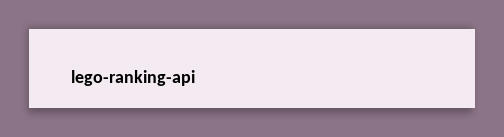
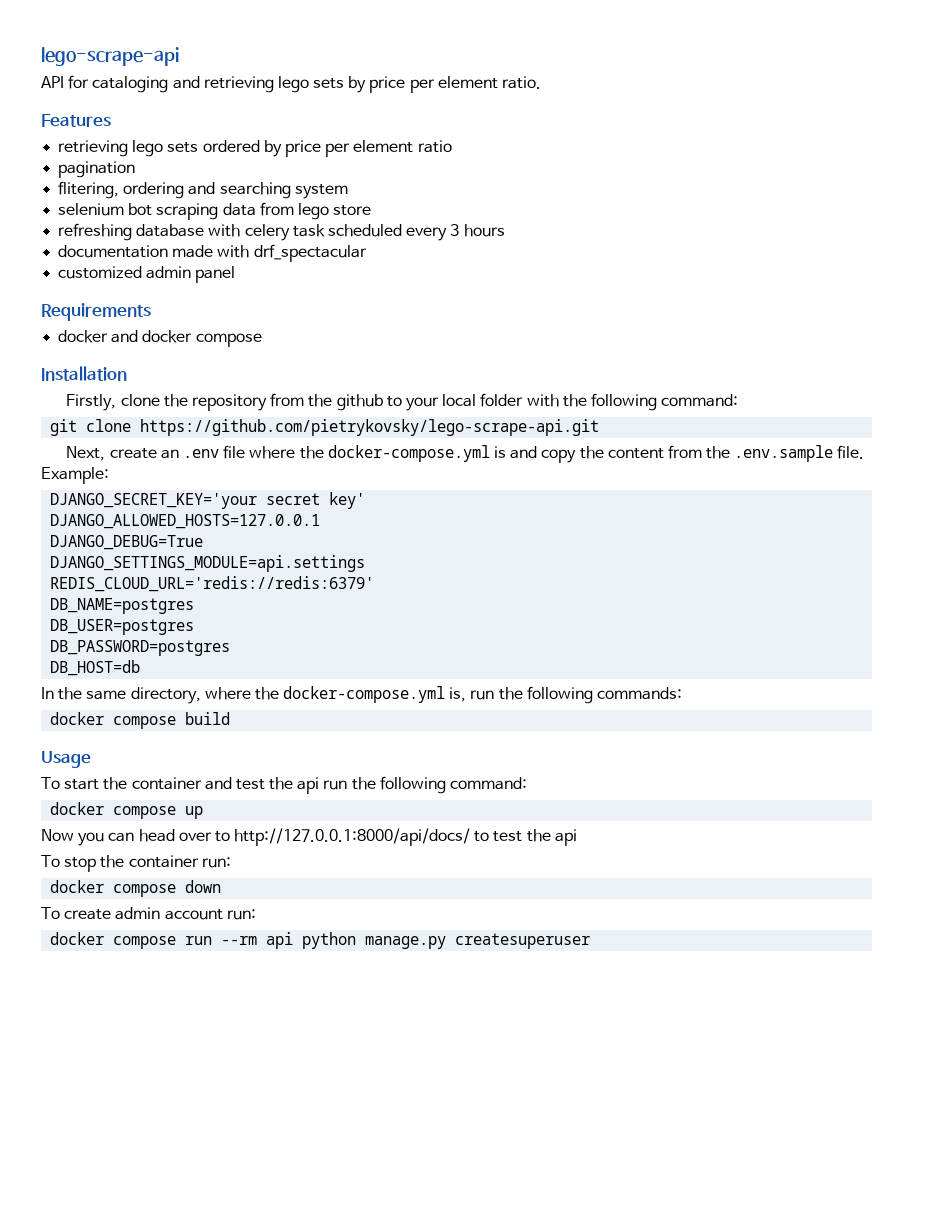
[71,70,195,86] lego-ranking-api -> [41,47,179,66] [41,75,542,93] [41,114,111,127] [58,140,452,157] [58,161,136,178] [58,181,348,199] [58,202,372,220] [58,223,505,241] [58,244,367,262] [58,266,236,283] [41,303,151,321] [58,330,262,347] [41,366,127,381] [66,393,739,411] [50,419,600,436] [66,445,865,463] [41,467,109,484] [50,492,366,509] [50,514,321,529] [50,535,204,550] [50,555,366,572] [50,576,375,592] [50,598,195,614] [50,619,195,635] [50,640,231,656] [50,660,141,676] [41,686,683,704] [50,712,231,729] [41,751,91,768] [41,776,528,794] [50,802,204,819] [41,828,577,846] [41,855,231,872] [50,880,222,897] [41,907,256,920] [50,932,591,949] lego-scrape-api // API for cataloging and retrieving lego sets by price per element ratio. // Features // retrieving lego sets ordered by price per element ratio // pagination // flitering, ordering and searching system // selenium bot scraping data from lego store // refreshing database with celery task scheduled every 3 hours // documentation made with drf_spectacular // customized admin panel // Requirements // docker and docker compose // Installation // Firstly, clone the repository from the github to your local folder with the following command: // git clone https://github.com/pietrykovsky/lego-scrape-api.git // Next, create an .env file where the docker-compose.yml is and copy the content from the .env.sample file. Example: // DJANGO_SECRET_KEY='your secret key' // DJANGO_ALLOWED_HOSTS=127.0.0.1 // DJANGO_DEBUG=True // DJANGO_SETTINGS_MODULE=api.settings // REDIS_CLOUD_URL='redis://redis:6379' // DB_NAME=postgres // DB_USER=postgres // DB_PASSWORD=postgres // DB_HOST=db // In the same directory, where the docker-compose.yml is, run the following commands: // docker compose build // Usage // To start the container and test the api run the following command: // docker compose up // Now you can head over to http://127.0.0.1:8000/api/docs/ to test the api // To stop the container run: // docker compose down // To create admin account run: // docker compose run --rm api python manage.py createsuperuser

